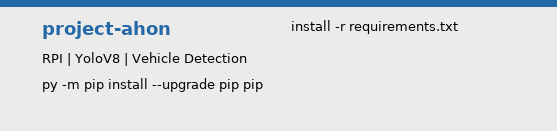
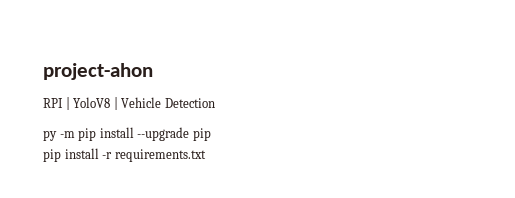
(239, 85) none -> (211, 134) //

